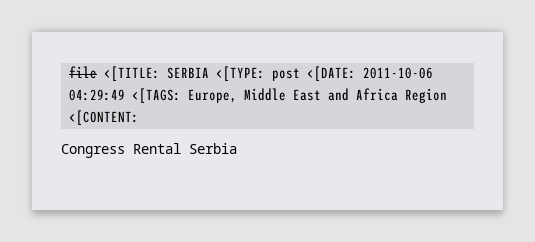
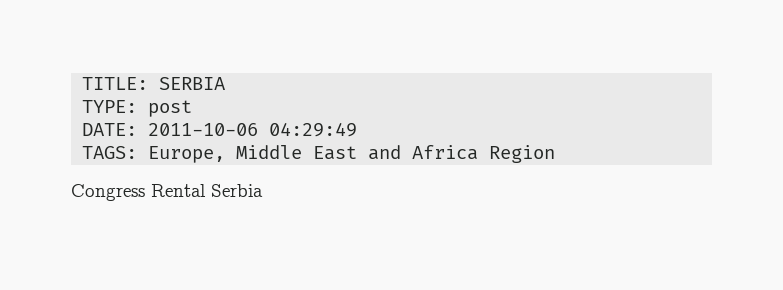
[69,66,161,81] file <[TITLE: -> [82,77,149,90] TITLE:
[216,66,266,81] <[TYPE: -> [82,100,138,113] // TYPE:
[307,66,357,81] <[DATE: -> [82,123,138,136] // DATE:
[132,88,182,103] <[TAGS: -> [82,146,138,159] // TAGS:
[69,110,140,125] <[CONTENT: -> (556, 154) none

